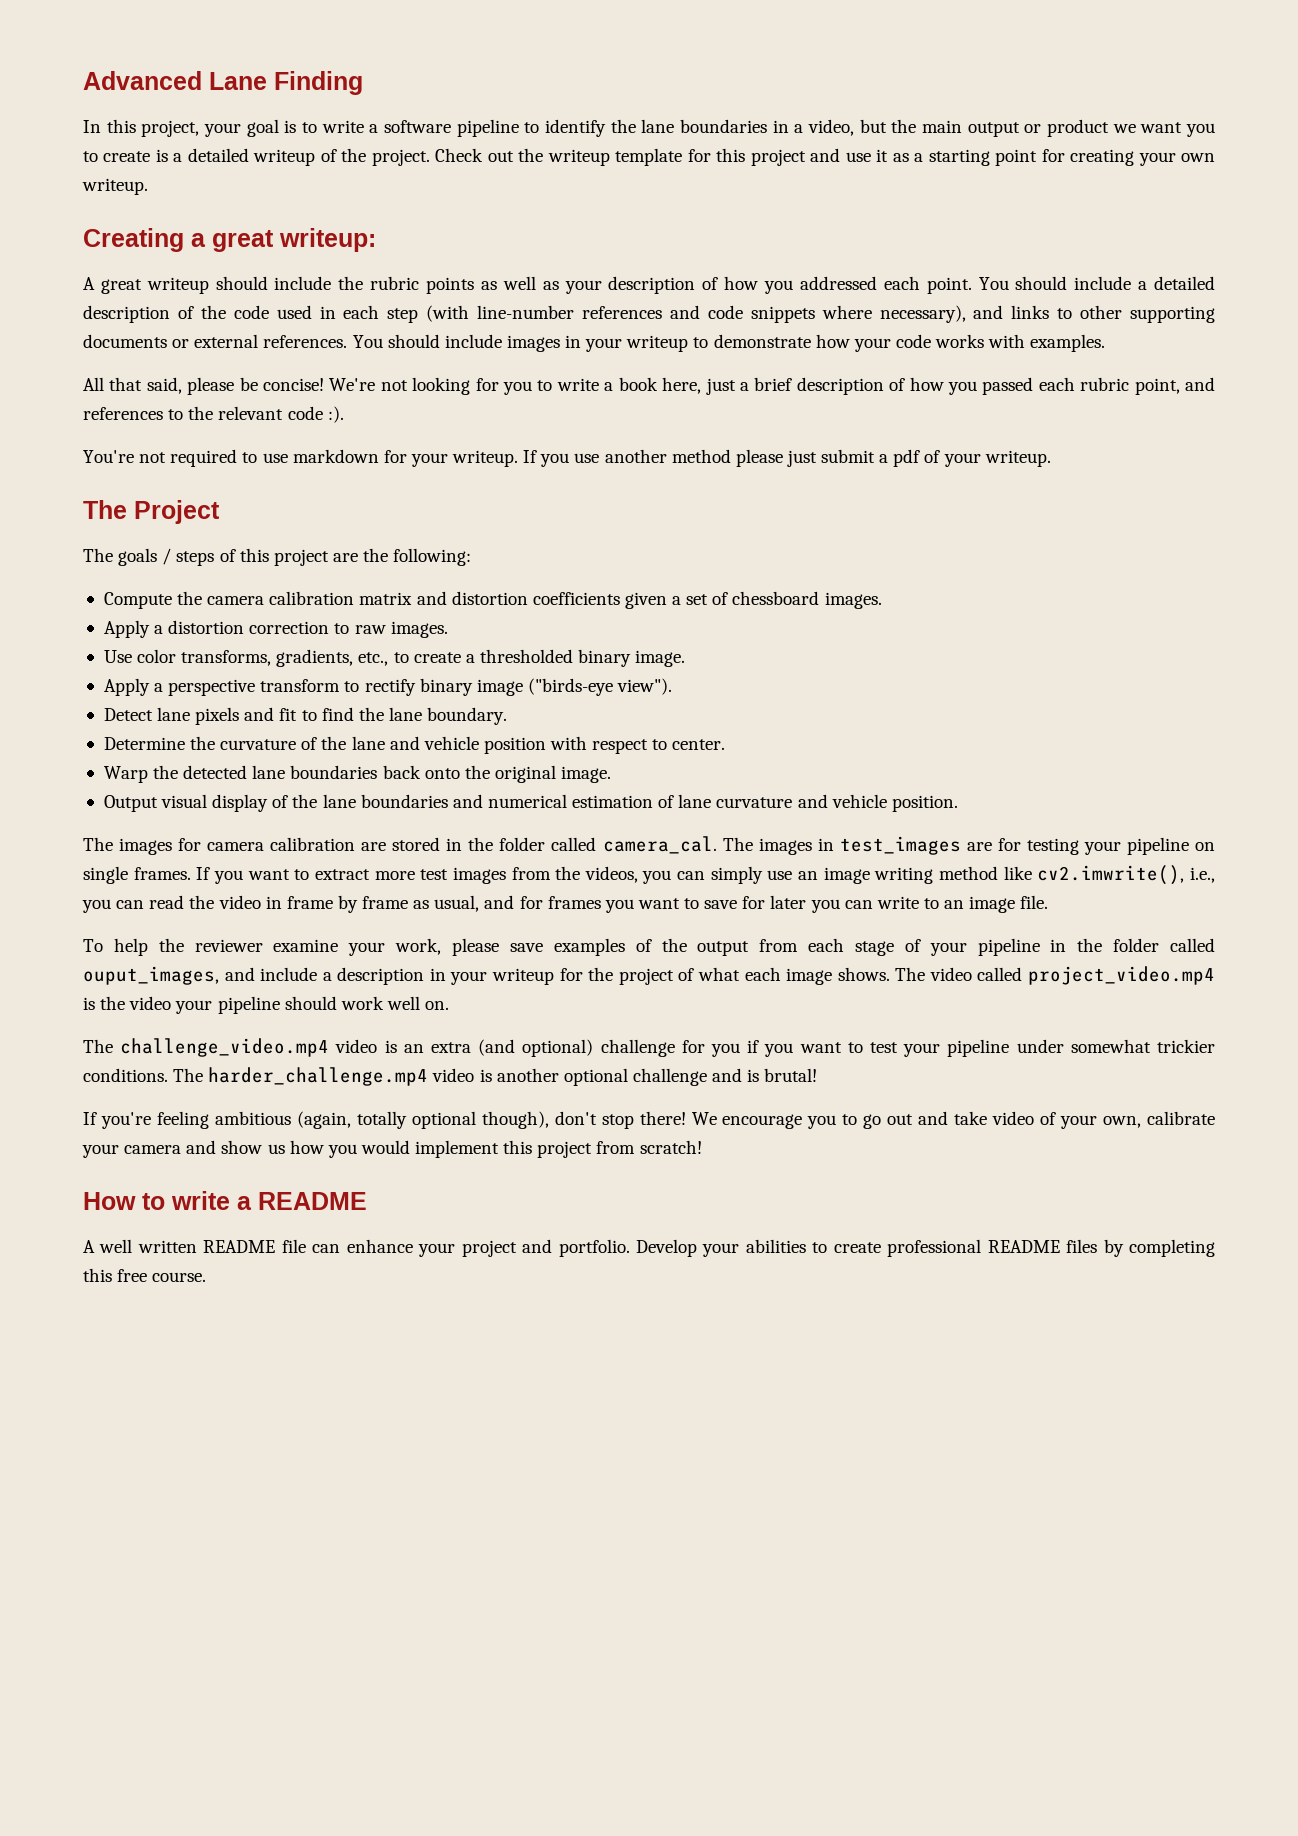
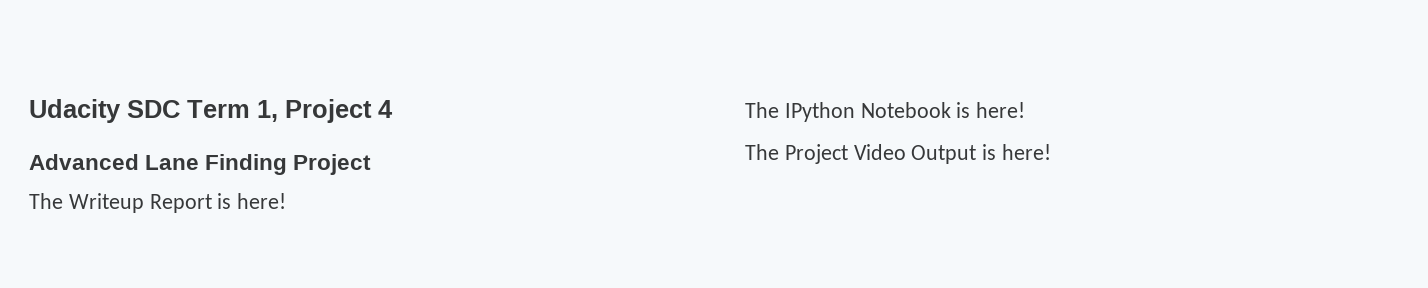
[83,71,363,95] [83,119,1215,137] [83,148,1216,166] [82,178,148,195] [83,228,376,252] [83,276,1215,294] [83,305,1215,323] [83,334,1106,352] [83,377,1215,395] [83,406,344,423] [83,449,1051,467] [83,500,220,524] [83,548,472,566] [103,591,882,609] [103,620,448,638] [103,649,686,667] [103,678,673,696] [103,707,508,725] [103,736,726,754] [103,765,612,783] [103,794,958,812] [83,836,1215,855] [83,865,1216,885] [82,895,1049,913] [83,938,1215,956] [83,966,1215,985] [83,996,450,1014] [83,1038,1216,1057] [83,1067,818,1086] [83,1111,1215,1129] [82,1140,702,1158] [83,1191,367,1210] [83,1239,1216,1257] [83,1268,207,1282] Advanced Lane Finding // In this project, your goal is to write a software pipeline to identify the lane boundaries in a video, but the main output or product we want you to create is a detailed writeup of the project. Check out the writeup template for this project and use it as a starting point for creating your own writeup. // Creating a great writeup: // A great writeup should include the rubric points as well as your description of how you addressed each point. You should include a detailed description of the code used in each step (with line-number references and code snippets where necessary), and links to other supporting documents or external references. You should include images in your writeup to demonstrate how your code works with examples. // All that said, please be concise! We're not looking for you to write a book here, just a brief description of how you passed each rubric point, and references to the relevant code :). // You're not required to use markdown for your writeup. If you use another method please just submit a pdf of your writeup. // The Project // The goals / steps of this project are the following: // Compute the camera calibration matrix and distortion coefficients given a set of chessboard images. // Apply a distortion correction to raw images. // Use color transforms, gradients, etc., to create a thresholded binary image. // Apply a perspective transform to rectify binary image ("birds-eye view"). // Detect lane pixels and fit to find the lane boundary. // Determine the curvature of the lane and vehicle position with respect to center. // Warp the detected lane boundaries back onto the original image. // Output visual display of the lane boundaries and numerical estimation of lane curvature and vehicle position. // The images for camera calibration are stored in the folder called camera_cal. The images in test_images are for testing your pipeline on single frames. If you want to extract more test images from the videos, you can simply use an image writing method like cv2.imwrite(), i.e., you can read the video in frame by frame as usual, and for frames you want to save for later you can write to an image file. // To help the reviewer examine your work, please save examples of the output from each stage of your pipeline in the folder called ouput_images, and include a description in your writeup for the project of what each image shows. The video called project_video.mp4 is the video your pipeline should work well on. // The challenge_video.mp4 video is an extra (and optional) challenge for you if you want to test your pipeline under somewhat trickier conditions. The harder_challenge.mp4 video is another optional challenge and is brutal! // If you're feeling ambitious (again, totally optional though), don't stop there! We encourage you to go out and take video of your own, calibrate your camera and show us how you would implement this project from scratch! // How to write a README // A well written README file can enhance your project and portfolio. Develop your abilities to create professional README files by completing this free course. -> [29,99,393,123] [29,154,372,175] [29,193,287,213] [745,102,1026,122] [745,144,1052,164] Udacity SDC Term 1, Project 4 // Advanced Lane Finding Project // The Writeup Report is here! // The IPython Notebook is here! // The Project Video Output is here!

